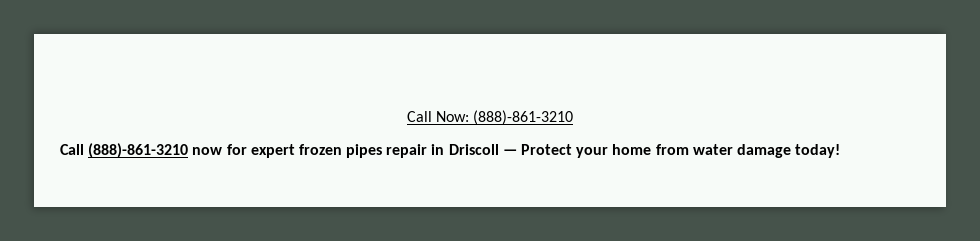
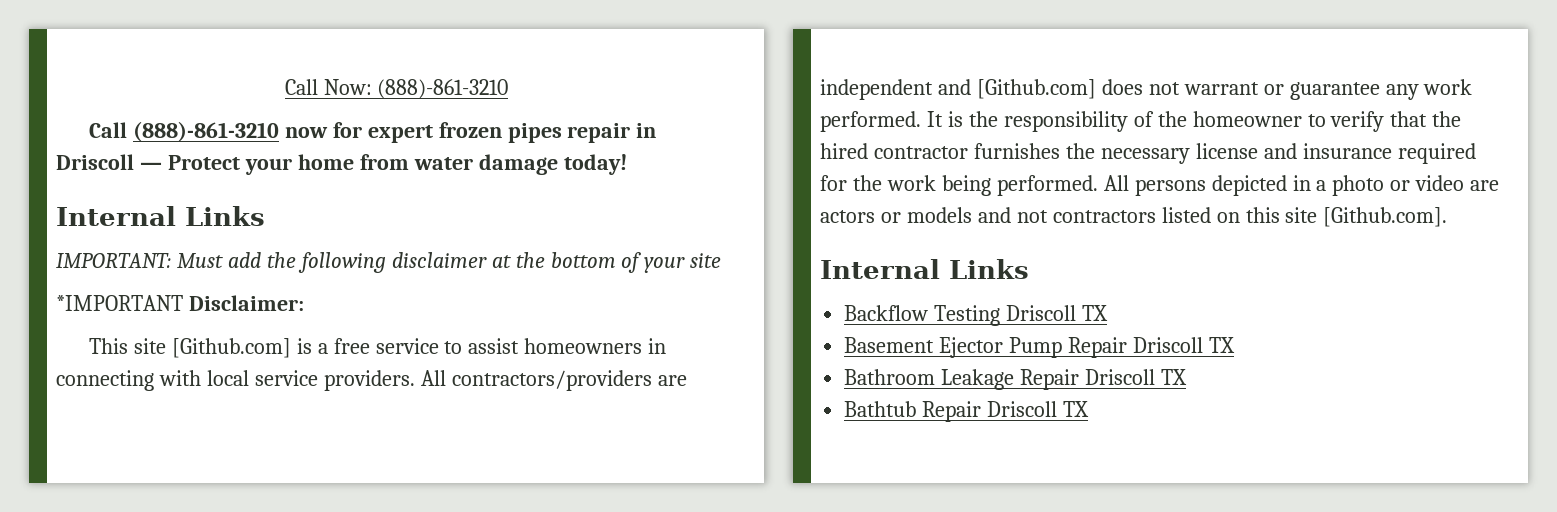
(841, 151) none -> [56,206,265,226] [56,252,722,273] [56,295,304,311] [88,338,667,358] [56,370,687,391] [820,79,1473,100] [820,111,1462,132] [820,143,1476,164] [820,175,1500,196] [820,207,1448,227] [820,259,1029,279] [844,305,1109,326] [844,337,1235,358] [844,369,1187,390] [844,401,1090,422] // Internal Links // IMPORTANT: Must add the following disclaimer at the bottom of your site // *IMPORTANT Disclaimer: // This site [Github.com] is a free service to assist homeowners in connecting with local service providers. All contractors/providers are independent and [Github.com] does not warrant or guarantee any work performed. It is the responsibility of the homeowner to verify that the hired contractor furnishes the necessary license and insurance required for the work being performed. All persons depicted in a photo or video are actors or models and not contractors listed on this site [Github.com]. // Internal Links // Backflow Testing Driscoll TX // Basement Ejector Pump Repair Driscoll TX // Bathroom Leakage Repair Driscoll TX // Bathtub Repair Driscoll TX

